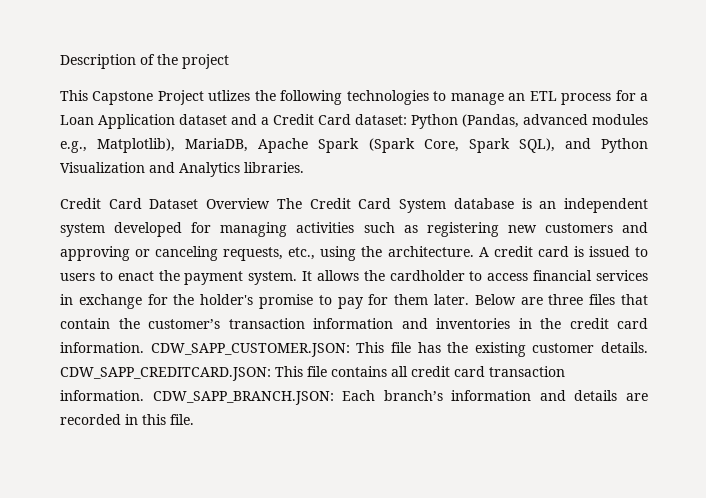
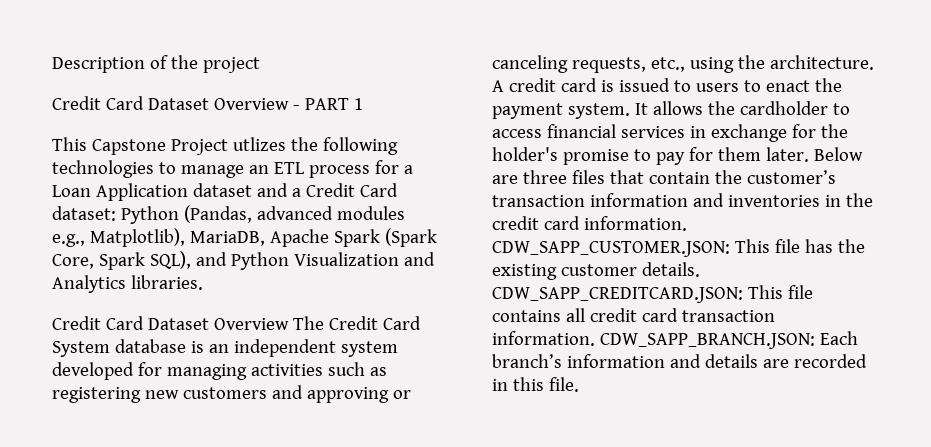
(229, 61) none -> [52,96,363,110] // Credit Card Dataset Overview - PART 1

